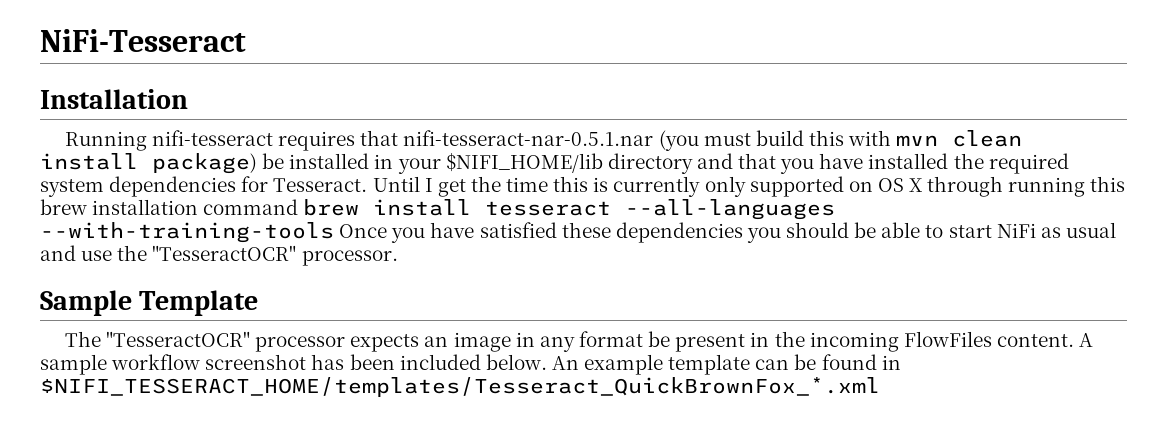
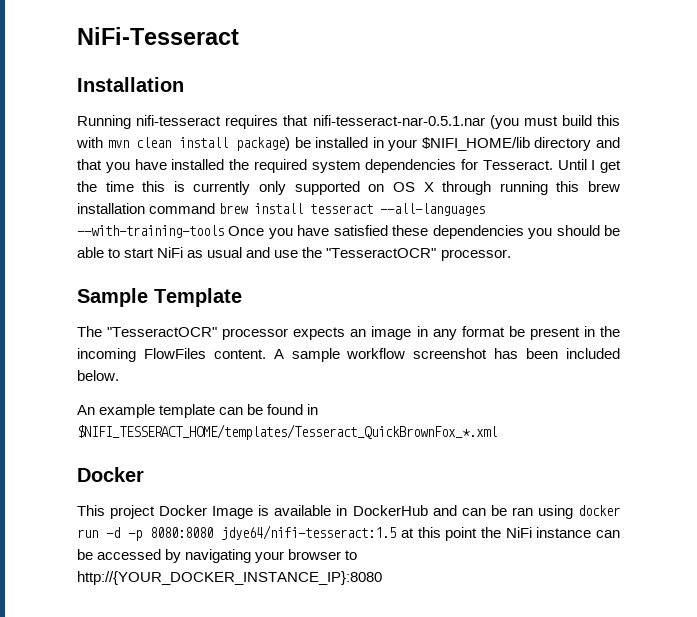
(547, 362) none -> (119, 375) //
(880, 387) none -> [77,467,144,482] [77,505,621,519] [77,525,620,541] [77,549,358,563] [77,571,382,585] // Docker // This project Docker Image is available in DockerHub and can be ran using docker run -d -p 8080:8080 jdye64/nifi-tesseract:1.5 at this point the NiFi instance can be accessed by navigating your browser to http://{YOUR_DOCKER_INSTANCE_IP}:8080

